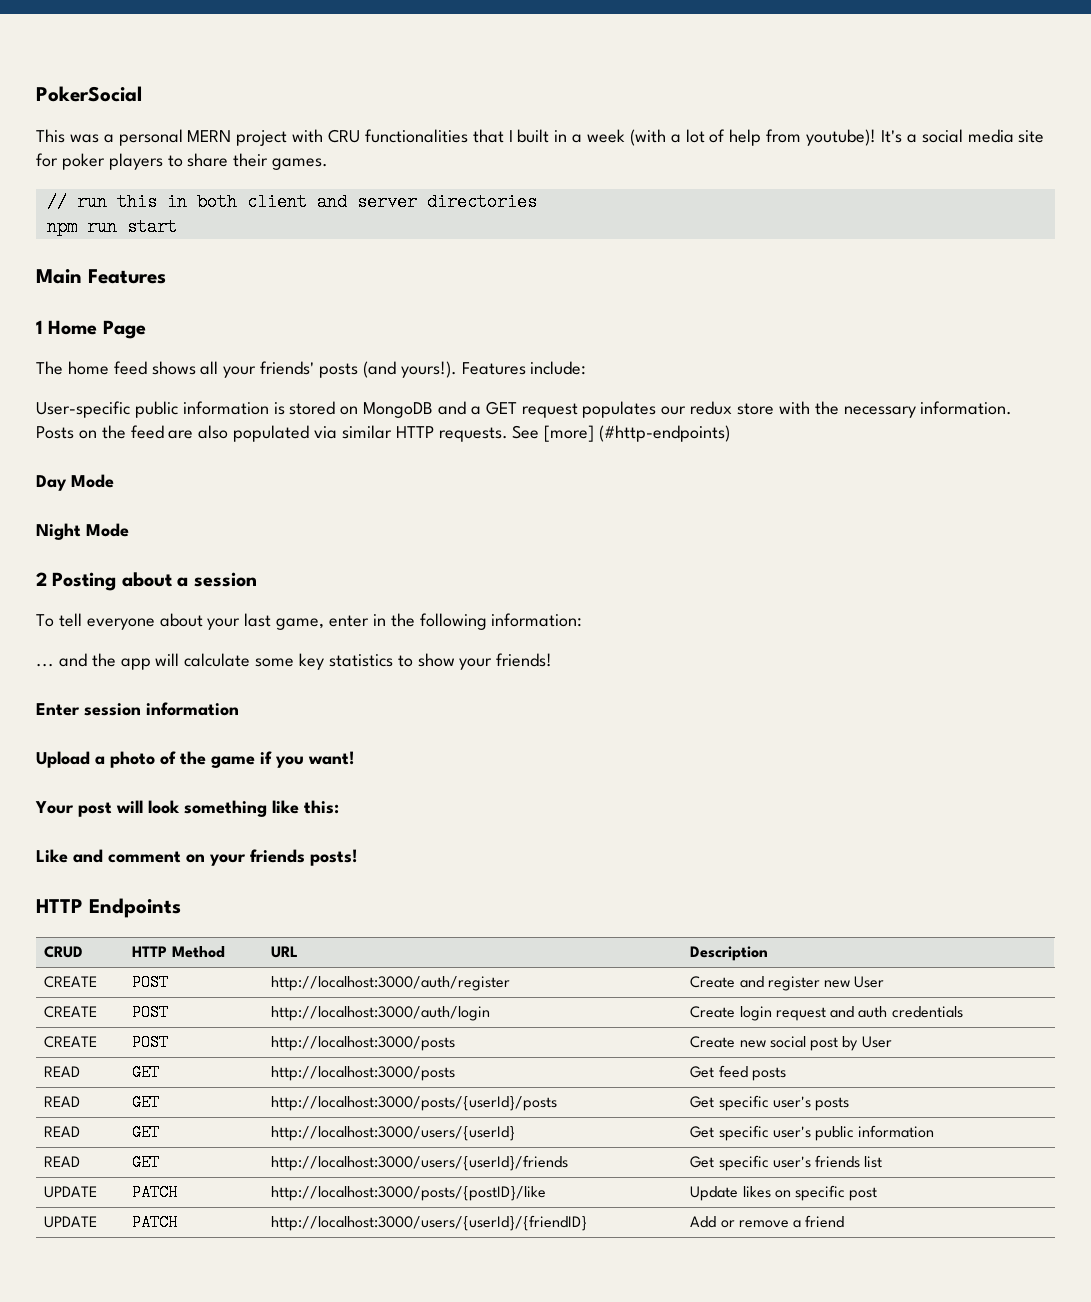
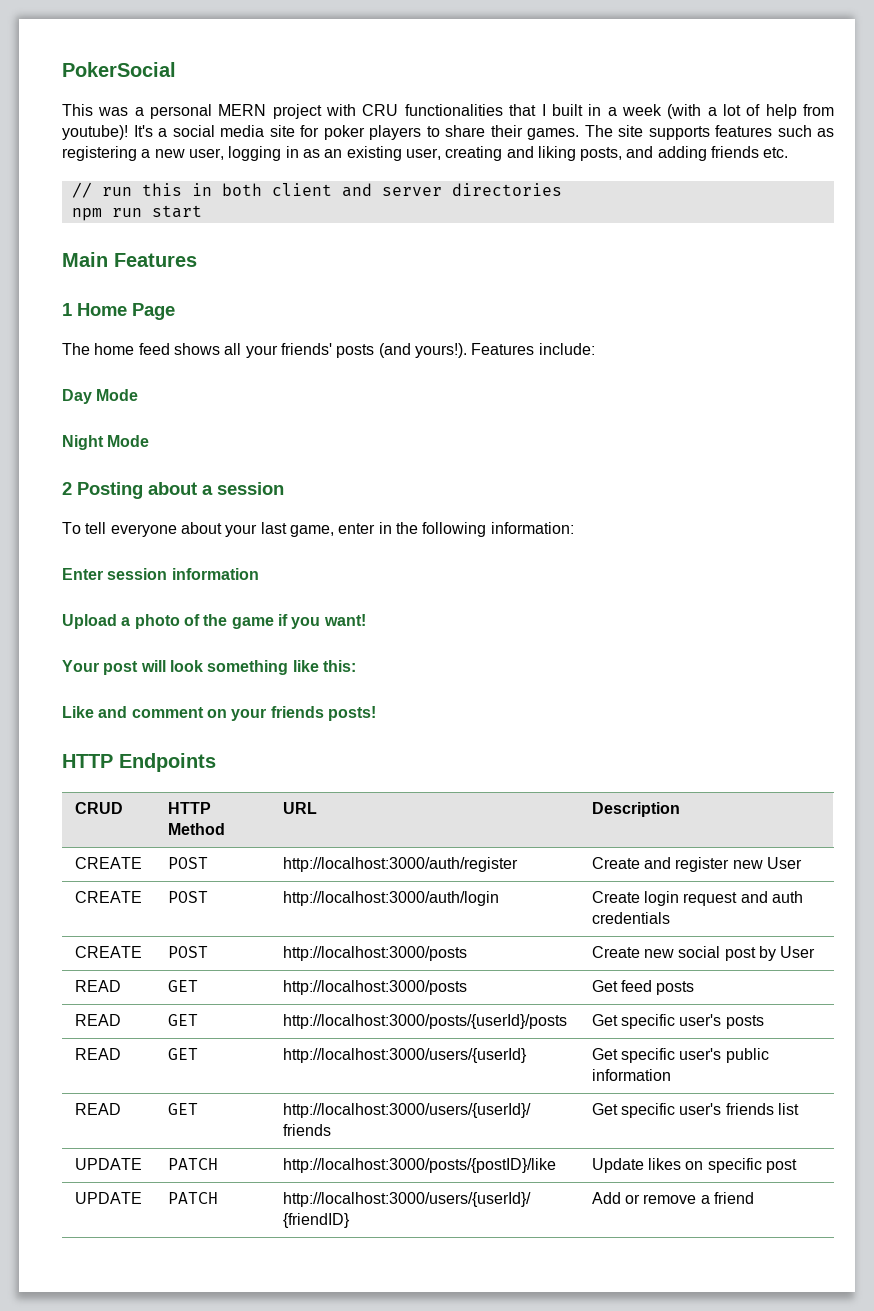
(329, 164) none -> [584,125,834,140] [62,146,789,161] The site supports features such as registering a new user, logging in as an existing user, creating and liking posts, and adding friends etc.
[36,401,1013,418] [36,425,731,442] // User-specific public information is stored on MongoDB and a GET request populates our redux store with the necessary information. Posts on the feed are also populated via similar HTTP requests. See [more] (#http-endpoints) -> (595, 349) none
[36,653,553,670] // ... and the app will calculate some key statistics to show your friends! -> (574, 528) none

